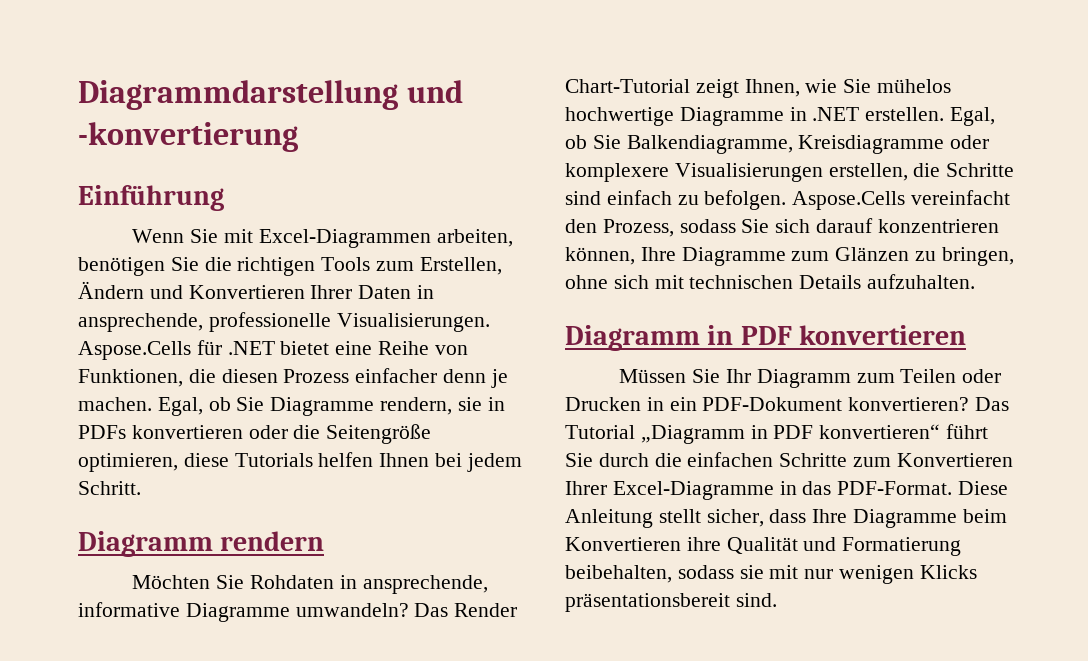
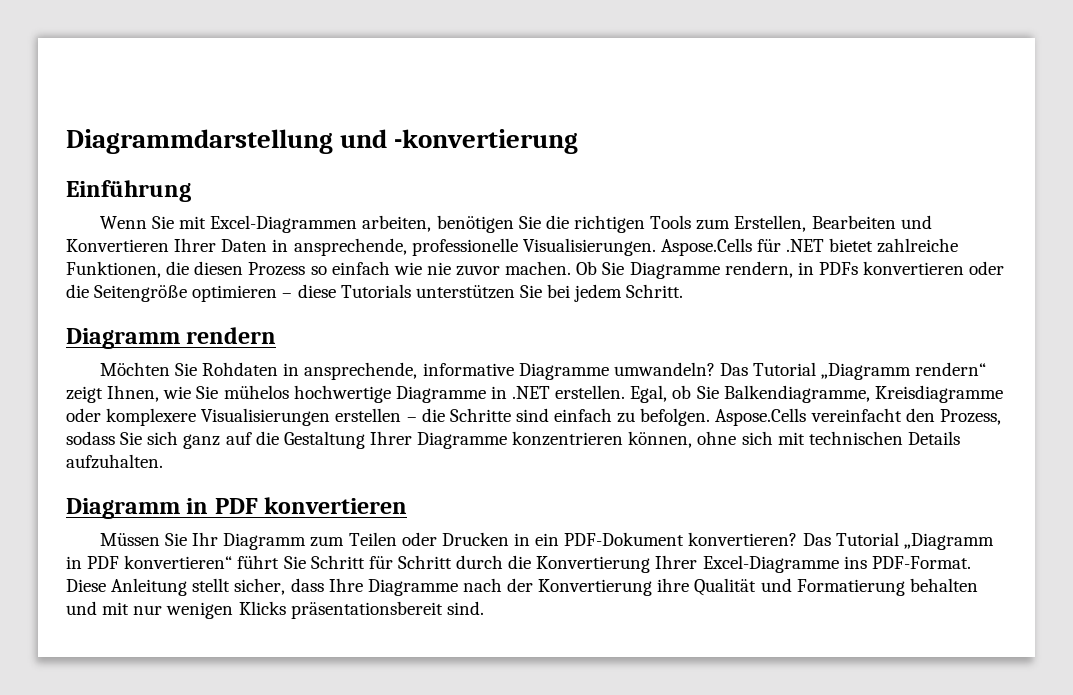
[78,281,144,299] Ändern -> [811,215,896,229] Bearbeiten
[335,341,468,355] eine Reihe von -> [877,238,959,253] zahlreiche
[355,368,508,388] [78,397,231,416] einfacher denn je machen. Egal, ob -> [310,261,598,276] so einfach wie nie zuvor machen. Ob
[457,397,482,411] sie -> (793, 269) none
[78,452,430,472] optimieren, diese Tutorials helfen Ihnen -> [192,284,542,302] optimieren – diese Tutorials unterstützen Sie
[454,603,518,617] [565,79,690,93] Render Chart-Tutorial -> [753,362,987,380] Tutorial „Diagramm rendern“
[828,163,908,181] erstellen, -> [335,408,417,422] erstellen –
[816,218,999,233] [565,247,1014,266] darauf konzentrieren können, Ihre Diagramme zum Glänzen zu bringen, -> [183,431,693,449] ganz auf die Gestaltung Ihrer Diagramme konzentrieren können,
[598,452,1013,467] [565,481,832,500] durch die einfachen Schritte zum Konvertieren Ihrer Excel-Diagramme in das -> [310,555,867,573] Schritt für Schritt durch die Konvertierung Ihrer Excel-Diagramme ins
[962,509,1007,523] [565,537,681,551] beim Konvertieren -> [462,578,653,596] nach der Konvertierung
[565,565,764,583] beibehalten, sodass sie -> [909,578,978,592] [66,601,97,615] behalten und

